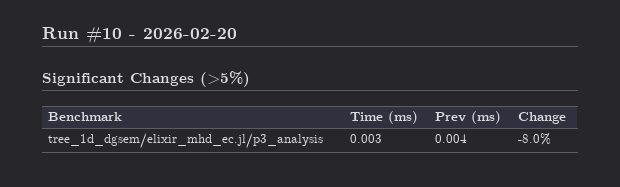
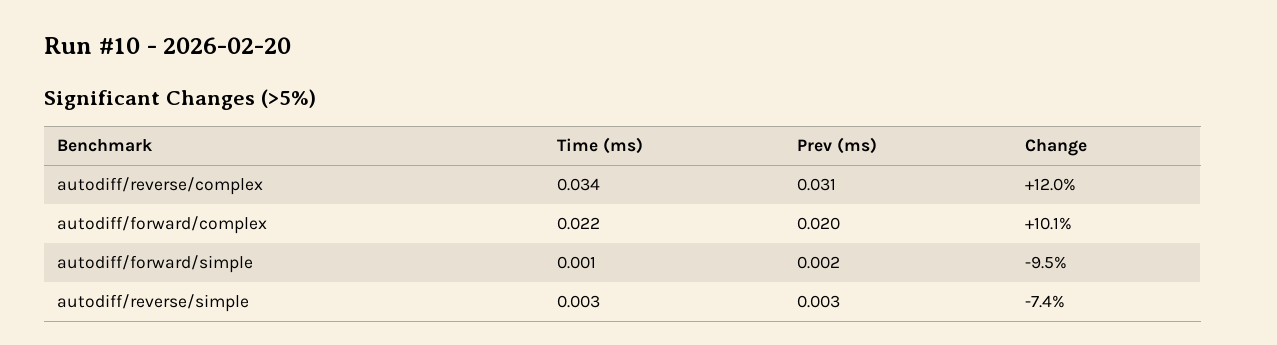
[48,133,324,149] [350,134,383,143] [435,134,468,143] [518,133,552,145] tree_1d_dgsem/elixir_mhd_ec.jl/p3_analysis | 0.003 | 0.004 | -8.0% -> [56,177,263,195] [556,178,600,191] [796,178,836,191] [1024,178,1076,191] [56,216,267,234] [556,217,600,230] [796,217,840,230] [1024,217,1072,230] [56,255,253,273] [556,256,596,269] [796,256,840,269] [1024,256,1067,269] [56,294,249,312] [556,295,600,308] [796,295,840,308] [1024,295,1065,308] autodiff/reverse/complex | 0.034 | 0.031 | +12.0% // autodiff/forward/complex | 0.022 | 0.020 | +10.1% // autodiff/forward/simple | 0.001 | 0.002 | -9.5% // autodiff/reverse/simple | 0.003 | 0.003 | -7.4%

